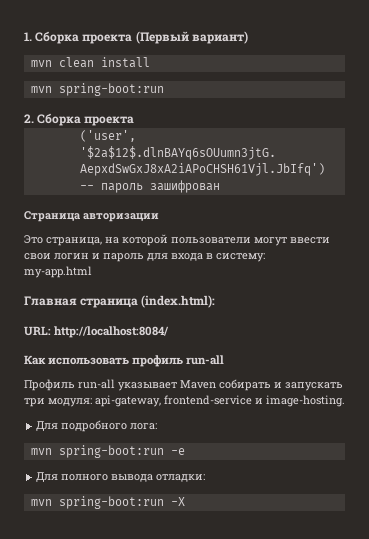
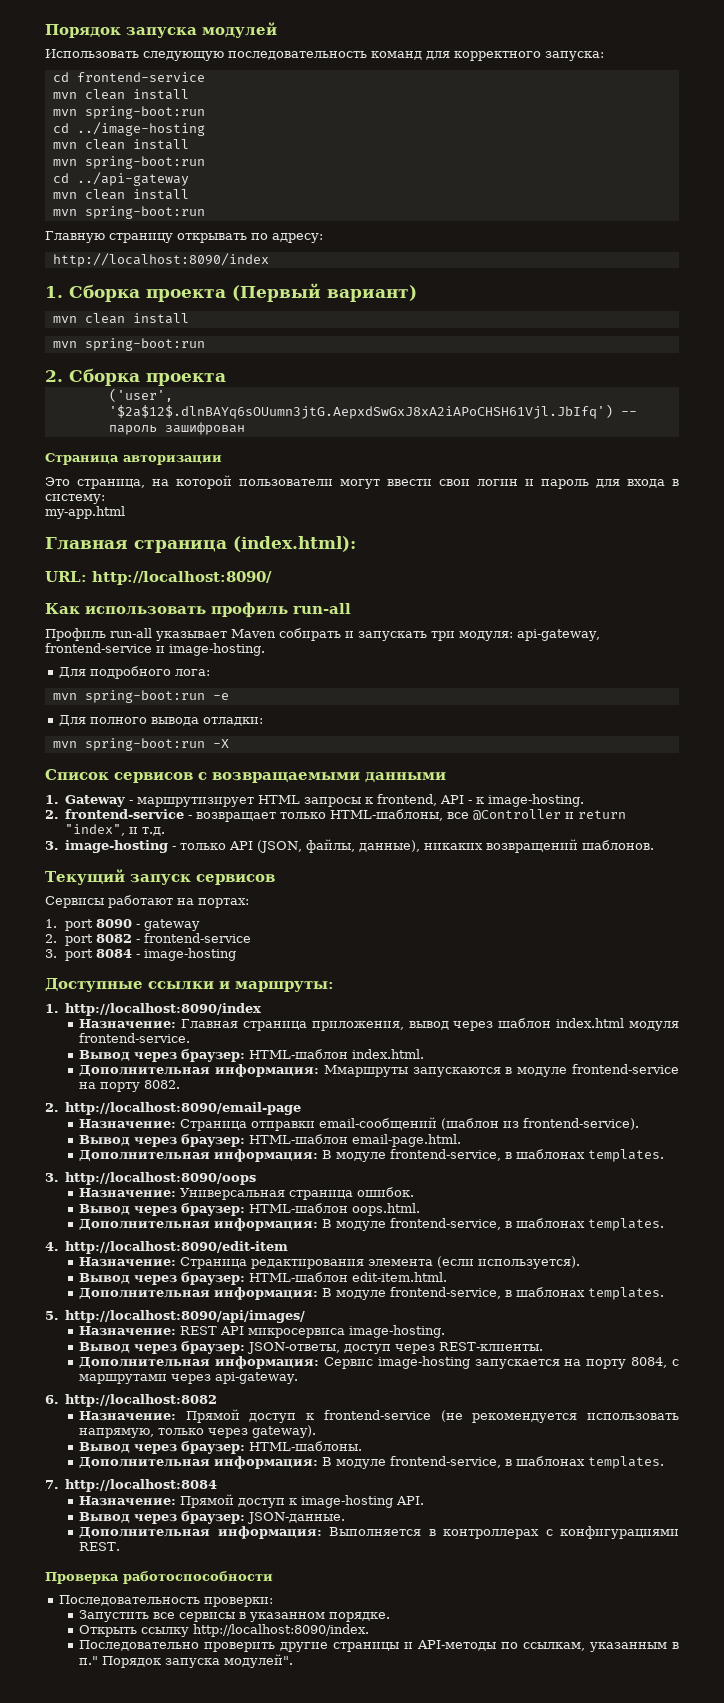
(24, 36) none -> [45,22,277,38] [45,49,604,61] [52,72,205,82] [52,89,189,100] [52,106,205,119] [52,122,205,136] [52,139,189,150] [52,156,205,169] [52,172,189,186] [52,189,189,200] [52,206,205,219] [45,231,323,243] [52,253,269,267] Порядок запуска модулей // Использовать следующую последовательность команд для корректного запуска: // cd frontend-service // mvn clean install // mvn spring-boot:run // cd ../image-hosting // mvn clean install // mvn spring-boot:run // cd ../api-gateway // mvn clean install // mvn spring-boot:run // Главную страницу открывать по адресу: // http://localhost:8090/index //
[54,326,170,338] http://localhost:8084/ -> [92,571,272,585] http://localhost:8090/
(185, 501) none -> [45,769,446,783] [45,794,585,807] [45,809,627,822] [65,824,166,836] [45,839,655,853] [45,869,275,885] [45,895,249,908] [45,919,201,931] [45,933,252,946] [45,948,237,961] [45,978,334,992] [45,1003,262,1016] [79,1018,680,1031] [79,1033,191,1043] [79,1048,425,1062] [79,1064,680,1077] [79,1080,181,1092] [45,1102,302,1115] [79,1117,640,1131] [79,1133,462,1147] [79,1149,665,1162] [45,1172,257,1185] [79,1187,415,1200] [79,1202,421,1216] [79,1218,665,1231] [45,1241,289,1254] [79,1256,581,1269] [79,1271,448,1285] [79,1287,665,1300] [45,1310,306,1323] [79,1325,446,1338] [79,1340,544,1354] [79,1356,680,1369] [79,1372,299,1384] [45,1394,218,1407] [79,1409,680,1423] [79,1425,317,1438] [79,1440,363,1454] [79,1456,665,1469] [45,1479,218,1492] [79,1494,425,1508] [79,1510,346,1524] [79,1526,680,1539] [79,1542,121,1551] [45,1570,273,1584] [58,1595,273,1607] [79,1610,391,1622] [79,1624,370,1637] [79,1640,680,1652] [79,1654,294,1668] // Список сервисов с возвращаемыми данными // 1. Gateway - маршрутизирует HTML запросы к frontend, API - к image-hosting. // 2. frontend-service - возвращает только HTML-шаблоны, все @Controller и return "index", и т.д. // 3. image-hosting - только API (JSON, файлы, данные), никаких возвращений шаблонов. // Текущий запуск сервисов // Сервисы работают на портах: // 1. port 8090 - gateway // 2. port 8082 - frontend-service // 3. port 8084 - image-hosting // Доступные ссылки и маршруты: // 1. http://localhost:8090/index // Назначение: Главная страница приложения, вывод через шаблон index.html модуля frontend-service. // Вывод через браузер: HTML-шаблон index.html. // Дополнительная информация: Ммаршруты запускаются в модуле frontend-service на порту 8082. // 2. http://localhost:8090/email-page // Назначение: Страница отправки email-сообщений (шаблон из frontend-service). // Вывод через браузер: HTML-шаблон email-page.html. // Дополнительная информация: В модуле frontend-service, в шаблонах templates. // 3. http://localhost:8090/oops // Назначение: Универсальная страница ошибок. // Вывод через браузер: HTML-шаблон oops.html. // Дополнительная информация: В модуле frontend-service, в шаблонах templates. // 4. http://localhost:8090/edit-item // Назначение: Страница редактирования элемента (если используется). // Вывод через браузер: HTML-шаблон edit-item.html. // Дополнительная информация: В модуле frontend-service, в шаблонах templates. // 5. http://localhost:8090/api/images/ // Назначение: REST API микросервиса image-hosting. // Вывод через браузер: JSON-ответы, доступ через REST-клиенты. // Дополнительная информация: Сервис image-hosting запускается на порту 8084, с маршрутами через api-gateway. // 6. http://localhost:8082 // Назначение: Прямой доступ к frontend-service (не рекомендуется использовать напрямую, только через gateway). // Вывод через браузер: HTML-шаблоны. // Дополнительная информация: В модуле frontend-service, в шаблонах templates. // 7. http://localhost:8084 // Назначение: Прямой доступ к image-hosting API. // Вывод через браузер: JSON-данные. // Дополнительная информация: Выполняется в контроллерах с конфигурациями REST. // Проверка работоспособности // Последовательность проверки: // Запустить все сервисы в указанном порядке. // Открыть ссылку http://localhost:8090/index. // Последовательно проверить другие страницы и API-методы по ссылкам, указанным в п." Порядок запуска модулей".

